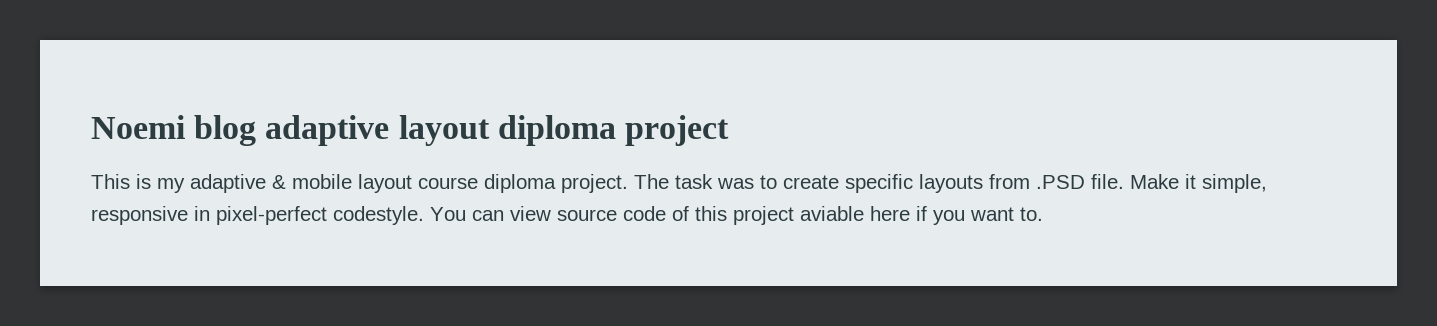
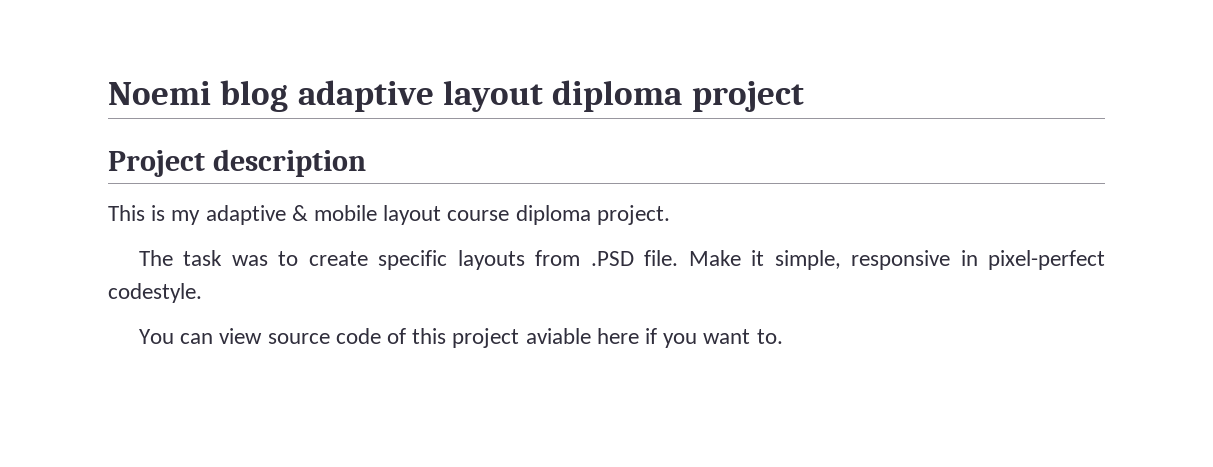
(729, 130) none -> [108,149,366,177] // Project description
(628, 183) none -> (670, 215) //
(424, 215) none -> (202, 293) //

